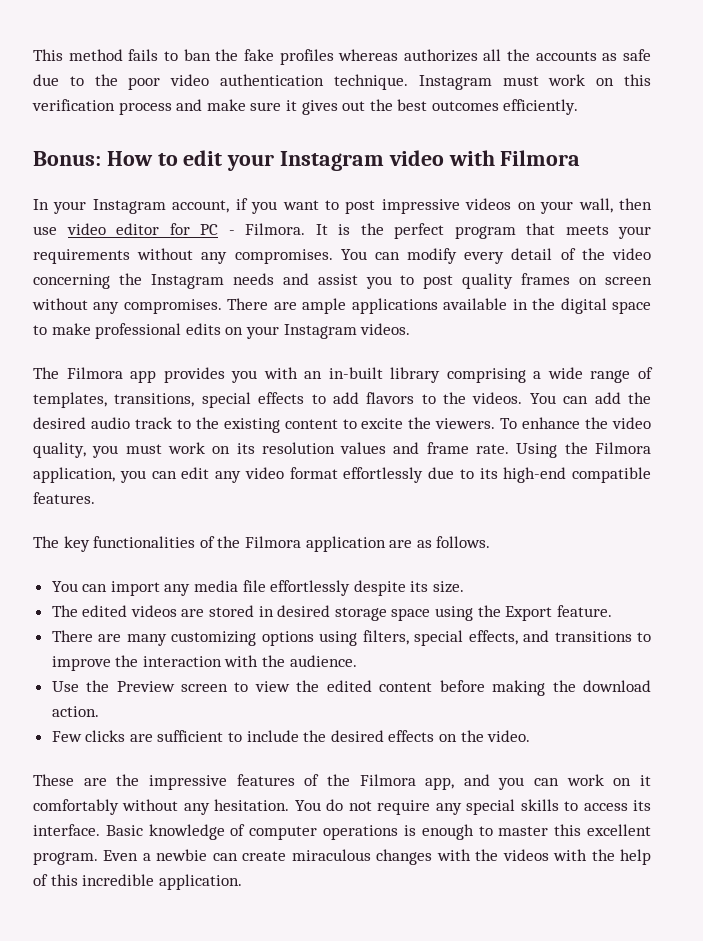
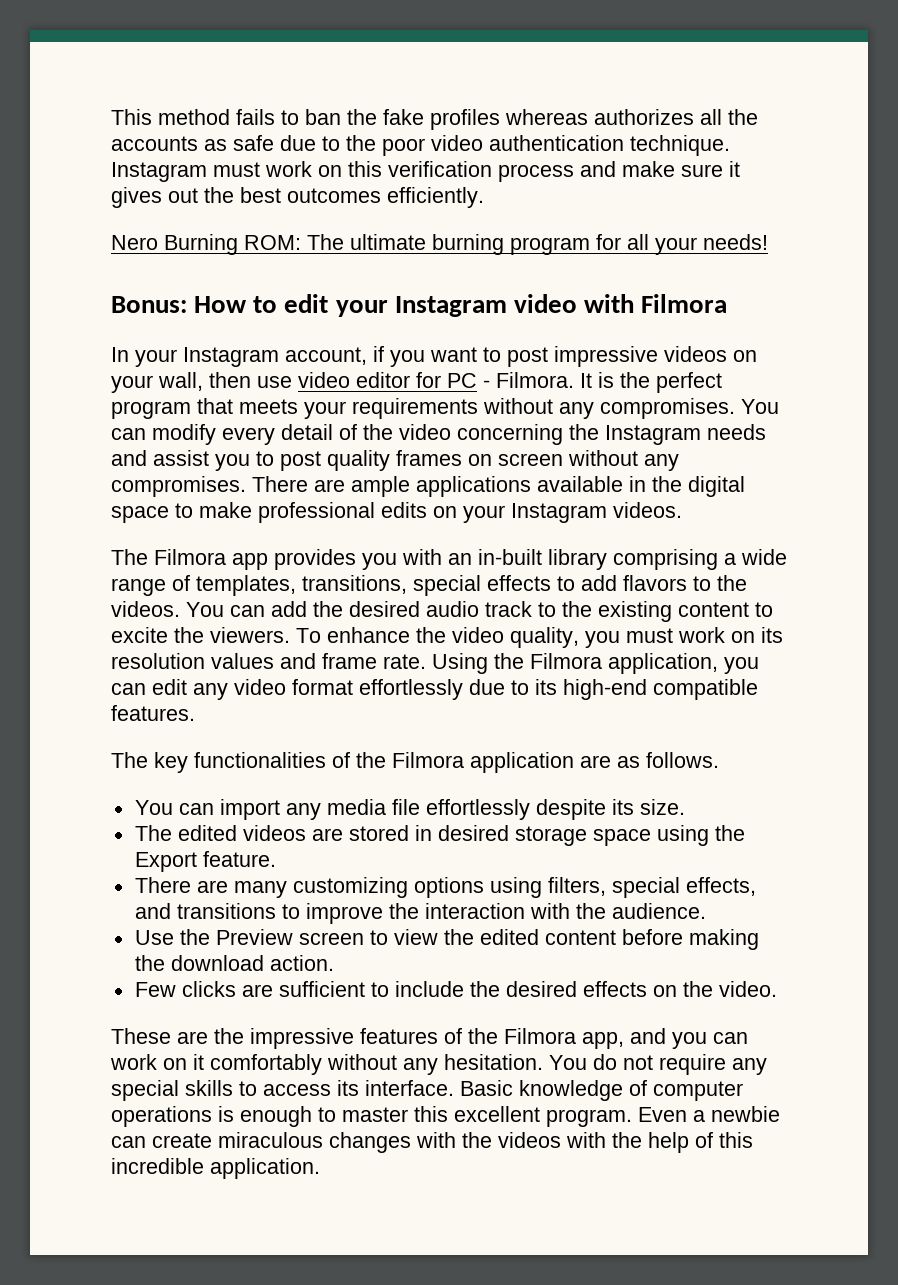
(579, 107) none -> [111,234,768,255] // Nero Burning ROM: The ultimate burning program for all your needs!

